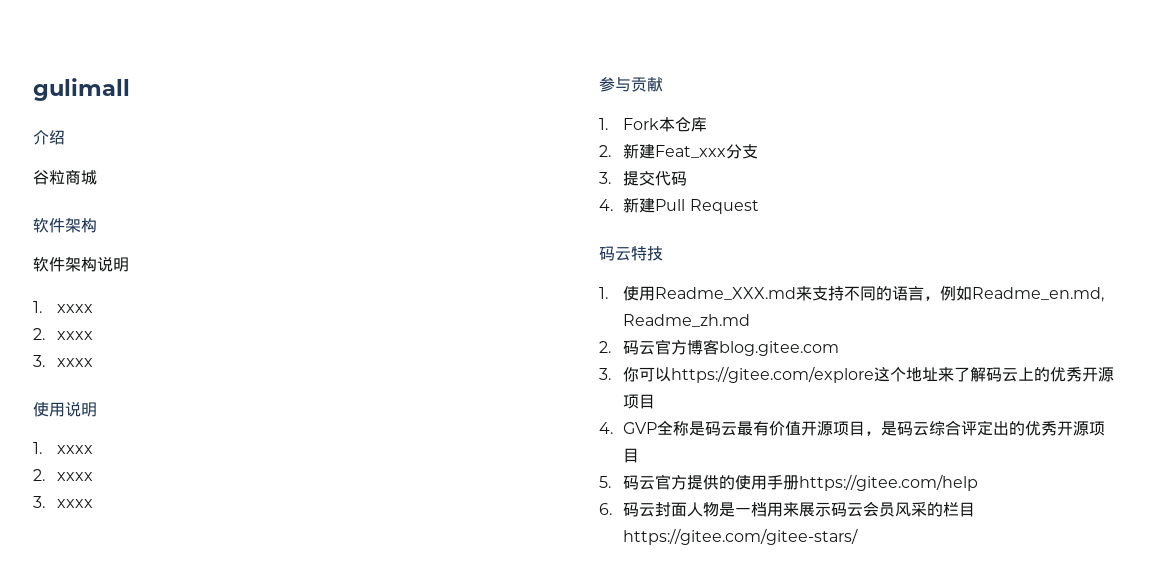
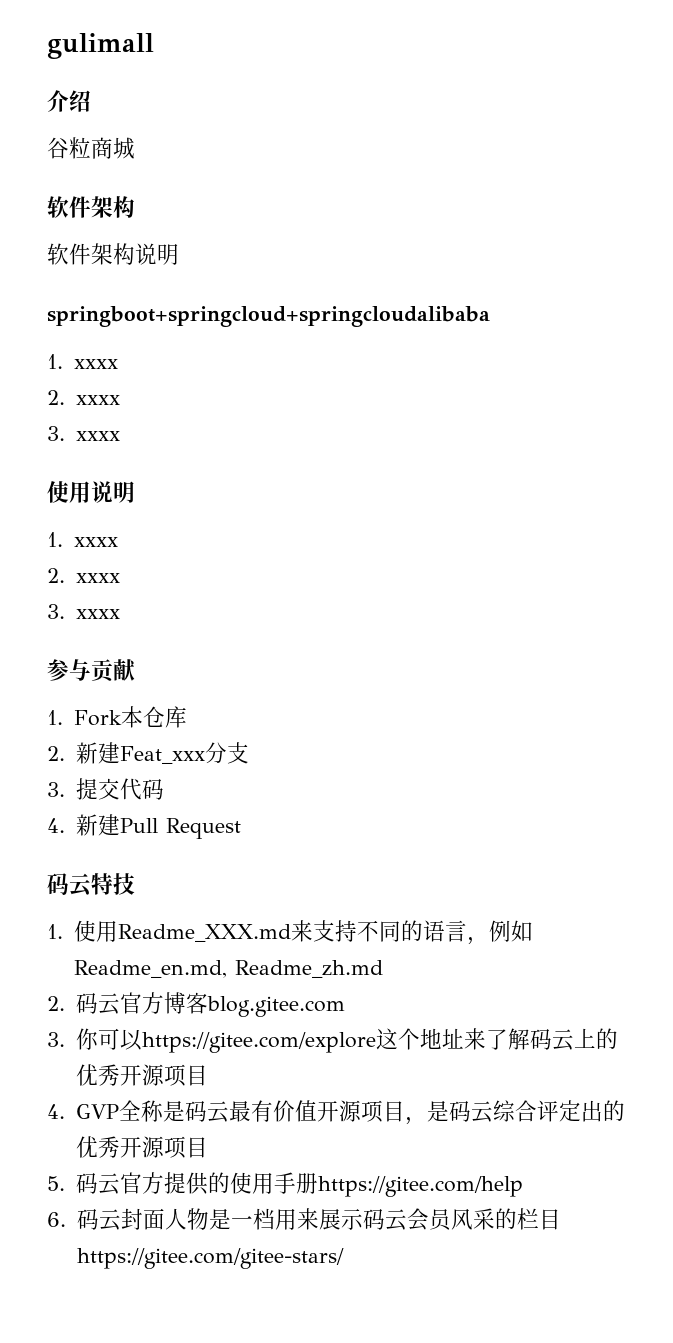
(129, 264) none -> [47,306,490,327] // springboot+springcloud+springcloudalibaba

